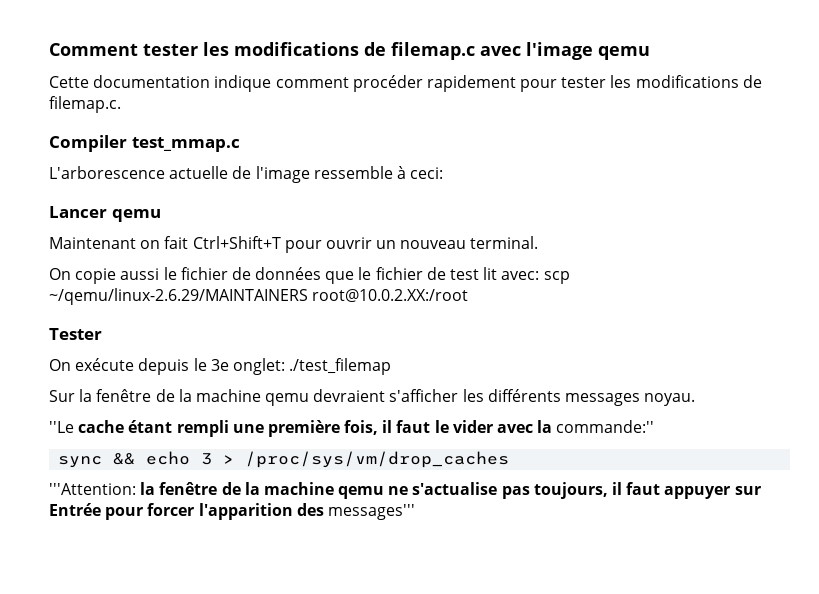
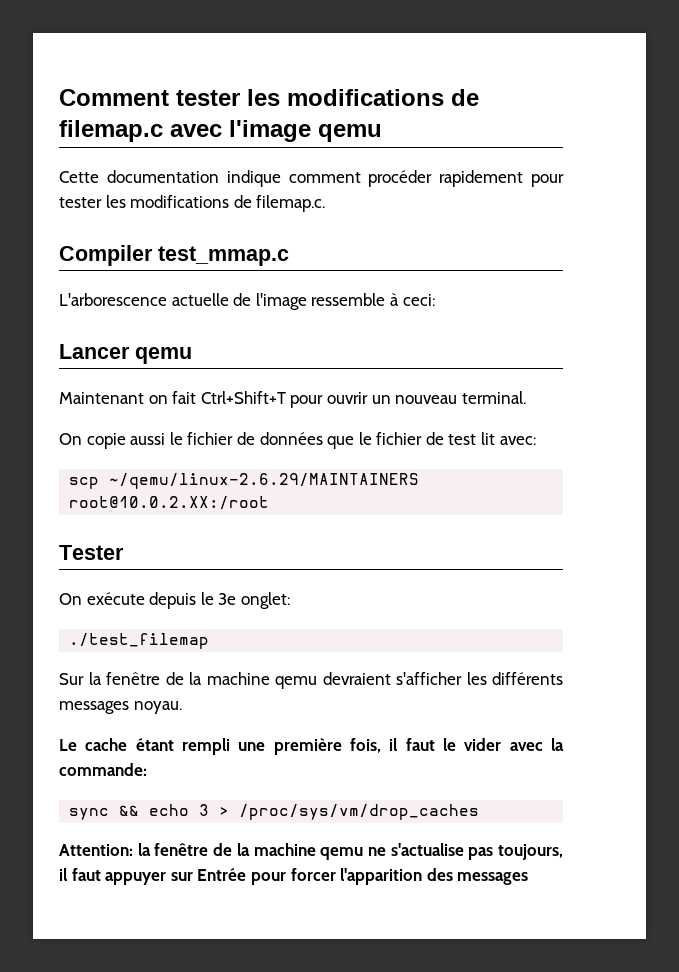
(540, 275) none -> (536, 440) //
(285, 366) none -> (290, 600) //
[49,421,74,433] ''Le -> [59,739,77,751] Le
[556,420,655,433] commande:'' -> [59,763,147,776] commande:
[49,483,136,495] '''Attention: -> [59,844,133,856] Attention:
[327,504,415,520] messages''' -> [457,872,529,885] messages

